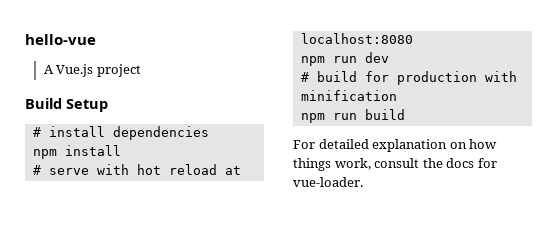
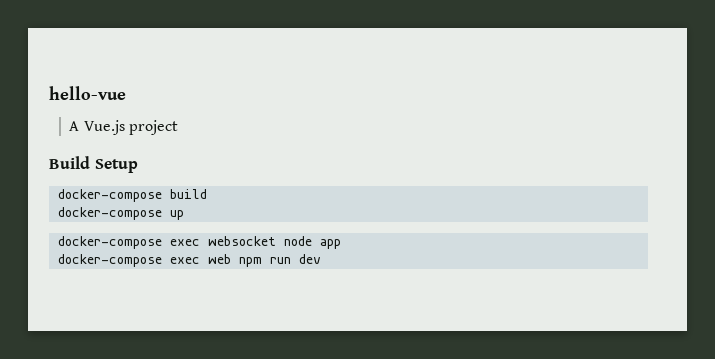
[32,126,209,140] [32,145,121,159] [32,164,241,175] [300,33,413,44] [300,52,389,66] [300,71,517,85] [300,90,397,101] [300,109,405,123] [293,139,498,152] [293,158,497,171] [293,177,363,187] # install dependencies // npm install // # serve with hot reload at localhost:8080 // npm run dev // # build for production with minification // npm run build // For detailed explanation on how things work, consult the docs for vue-loader. -> [58,189,208,202] [58,207,185,220] [58,236,342,249] [58,254,322,267] docker-compose build // docker-compose up // docker-compose exec websocket node app // docker-compose exec web npm run dev

